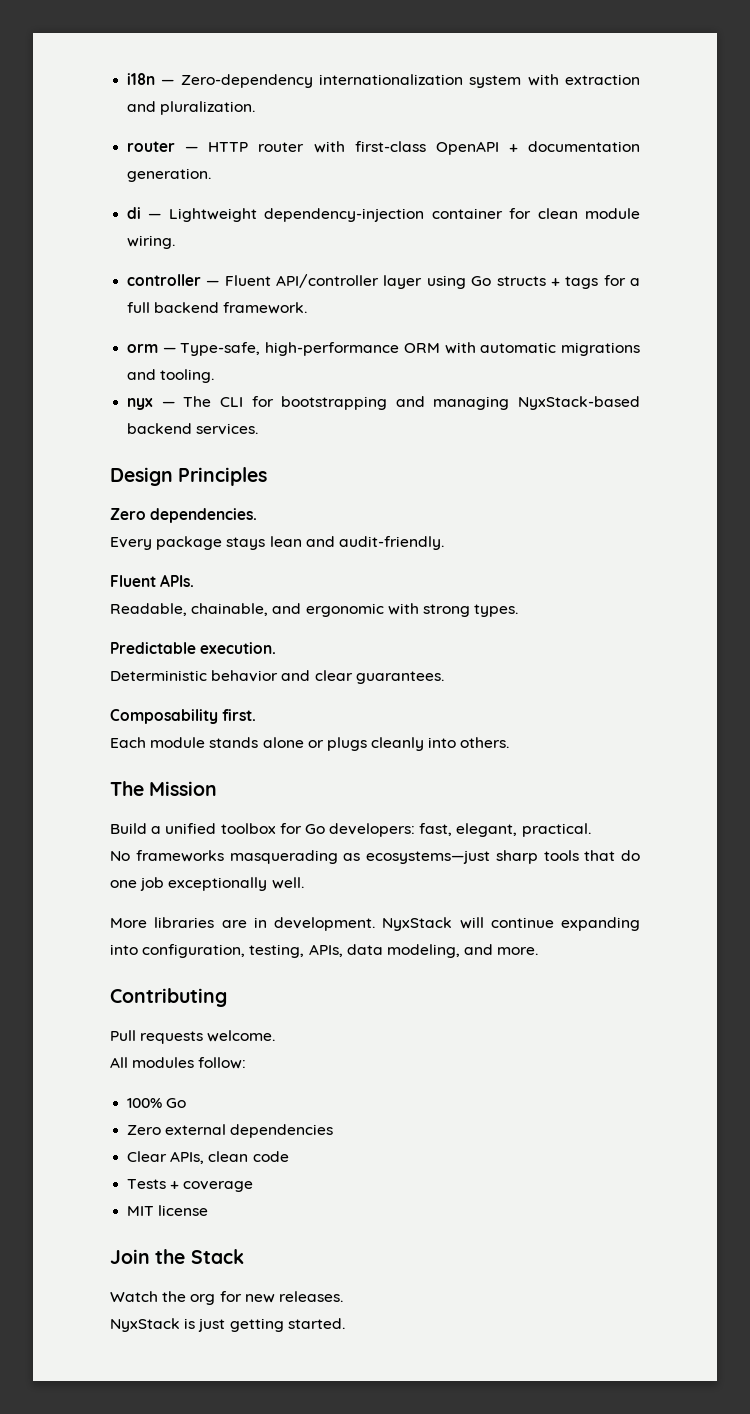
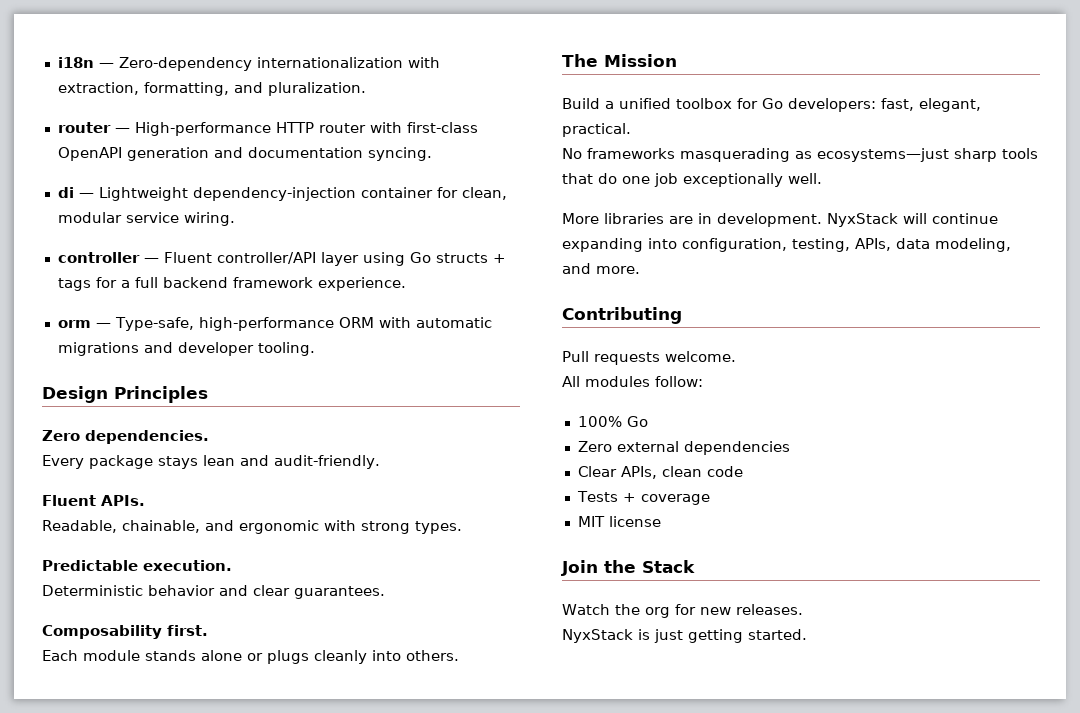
[469,74,640,88] system with extraction -> [407,57,440,68] [57,82,229,96] with extraction, formatting,
(199, 149) none -> [134,122,271,136] High-performance
[508,141,640,152] [127,168,212,182] + documentation generation. -> [126,147,432,161] generation and documentation syncing.
[537,208,640,219] clean module -> [461,187,507,200] [57,212,179,223] clean, modular service
[276,274,380,288] API/controller -> [216,252,316,264] controller/API
[223,302,308,314] framework. -> [232,277,406,291] framework experience.
(157, 374) none -> [177,342,254,356] developer
[127,396,640,410] [127,423,259,435] // nyx — The CLI for bootstrapping and managing NyxStack-based backend services. -> (315, 349) none

